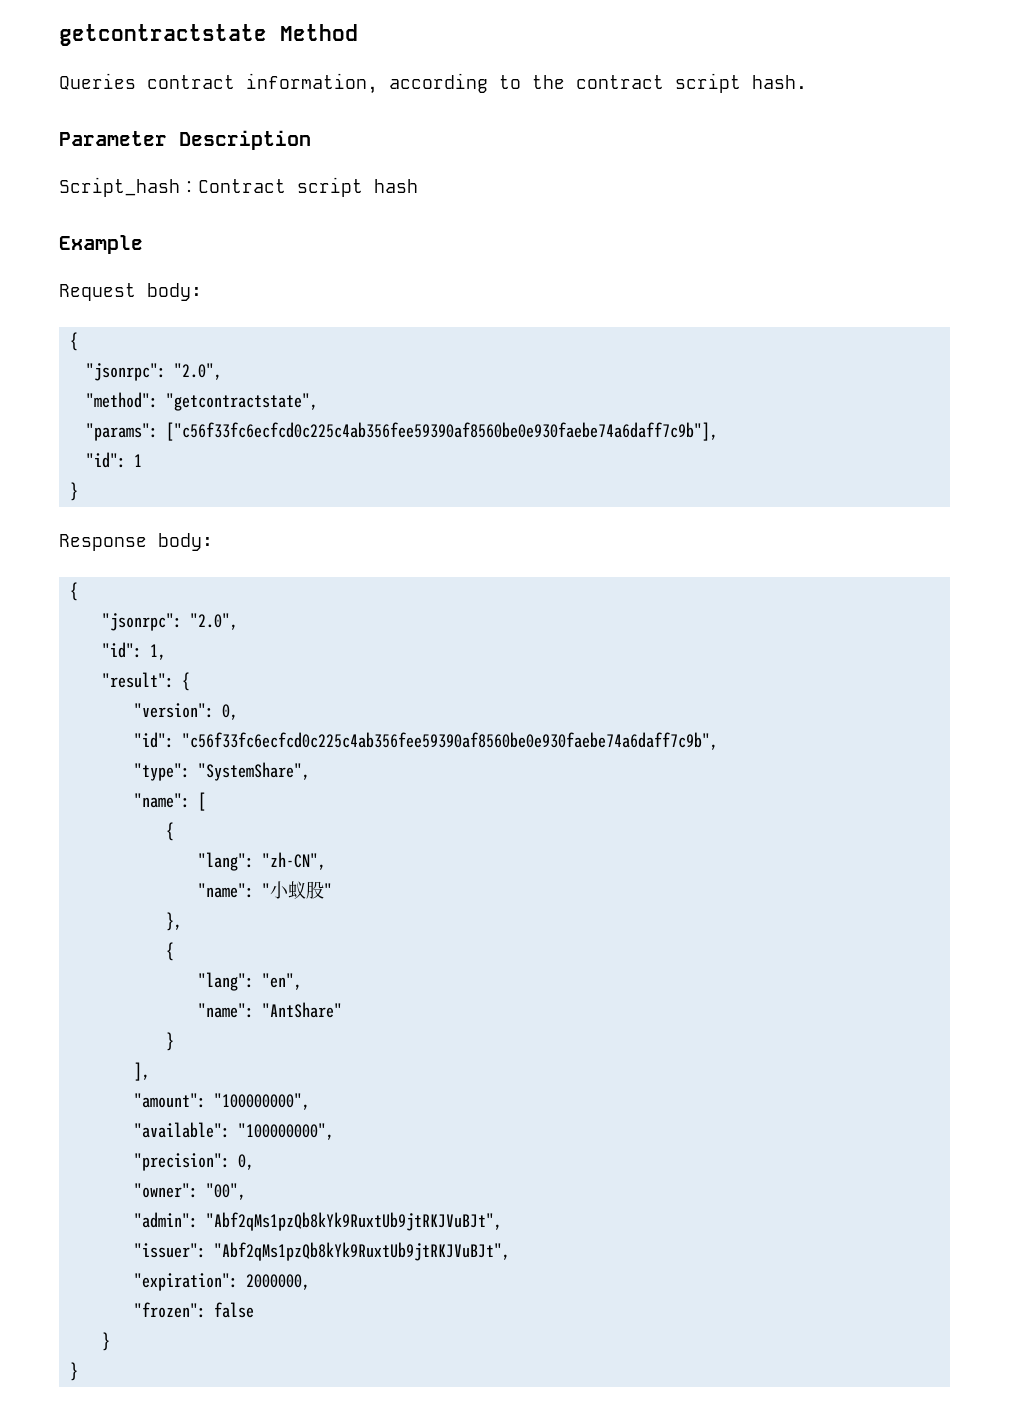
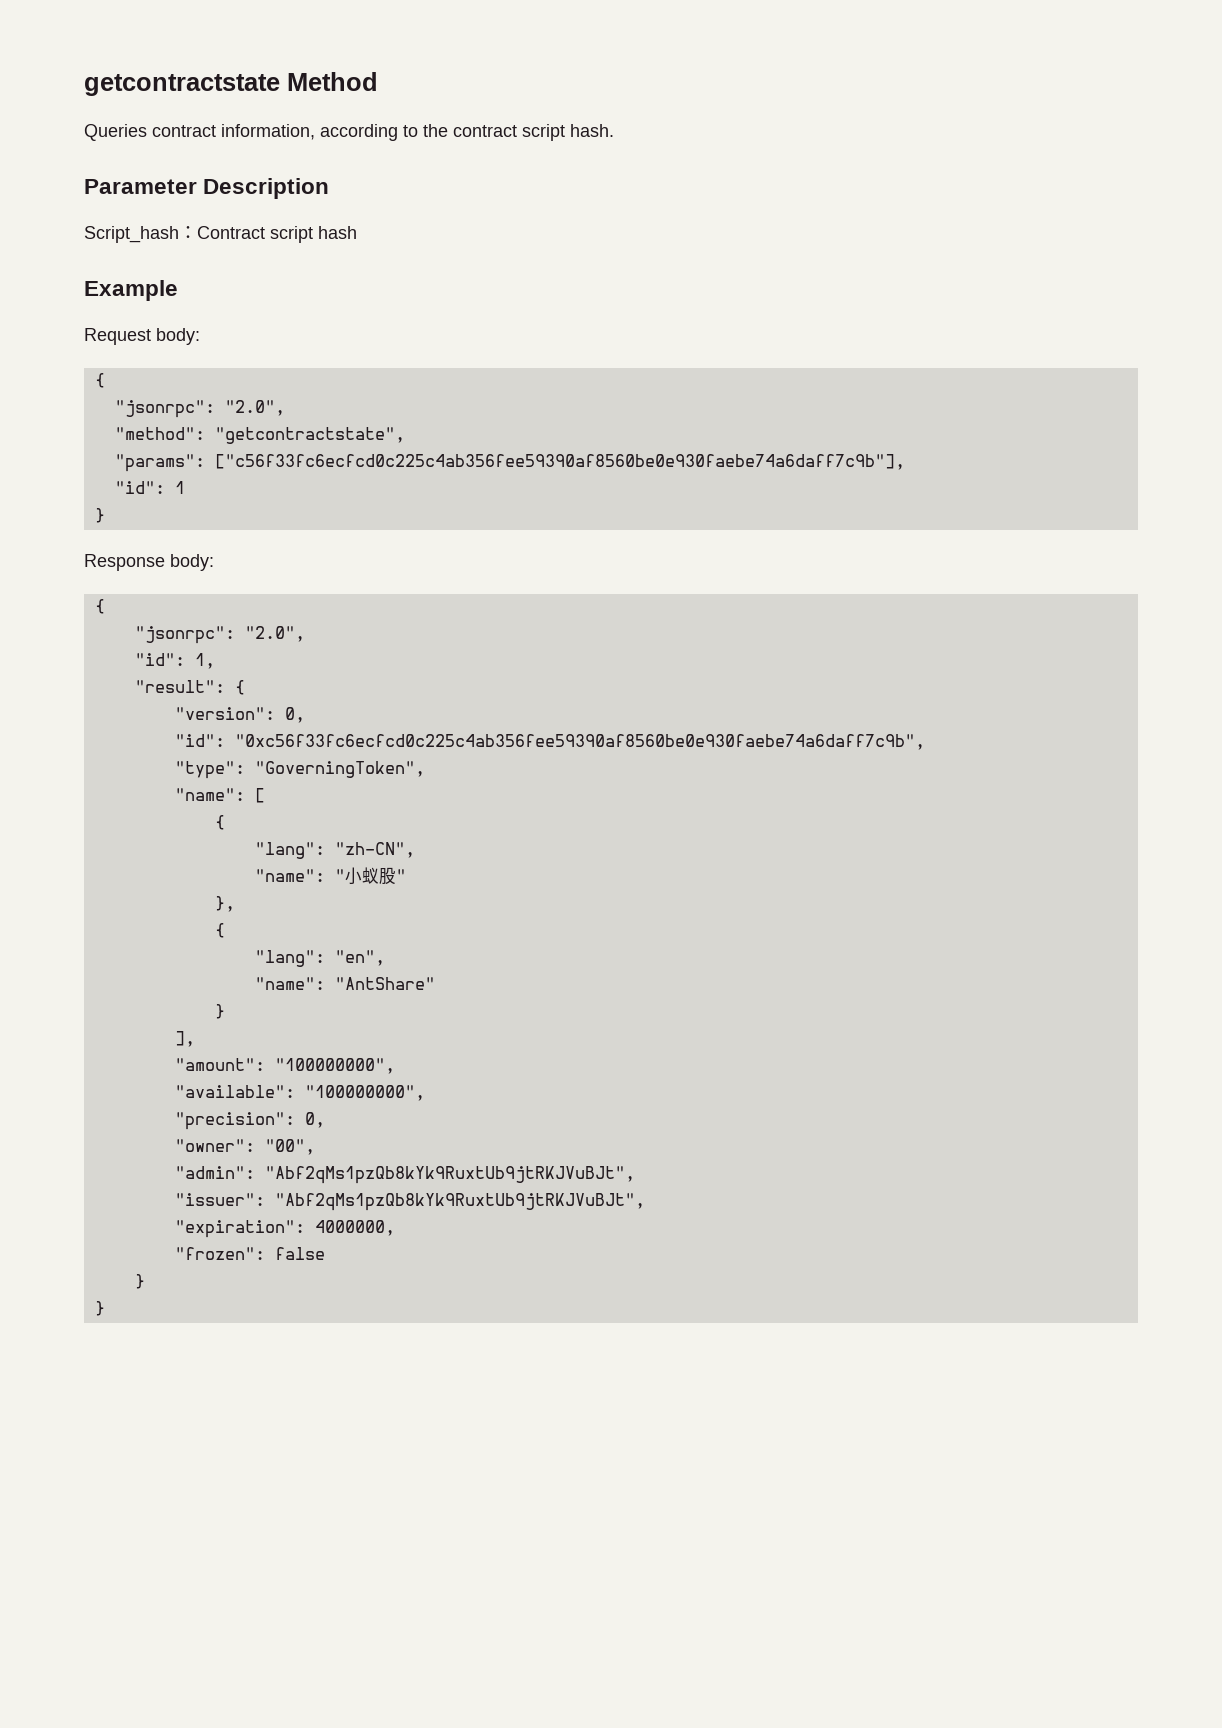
[181,732,718,750] "c56f33fc6ecfcd0c225c4ab356fee59390af8560be0e930faebe74a6daff7c9b", -> [234,734,925,750] "0xc56f33fc6ecfcd0c225c4ab356fee59390af8560be0e930faebe74a6daff7c9b",
[197,762,310,781] "SystemShare", -> [254,761,425,778] "GoverningToken",
[245,1274,310,1290] 2000000, -> [314,1220,395,1236] 4000000,

